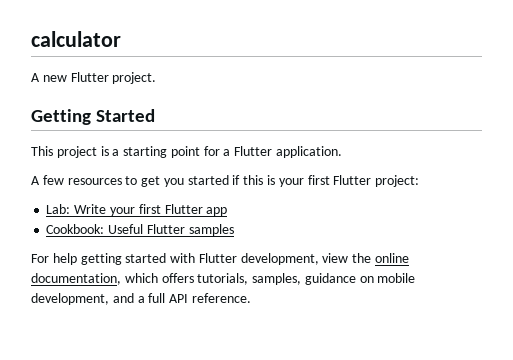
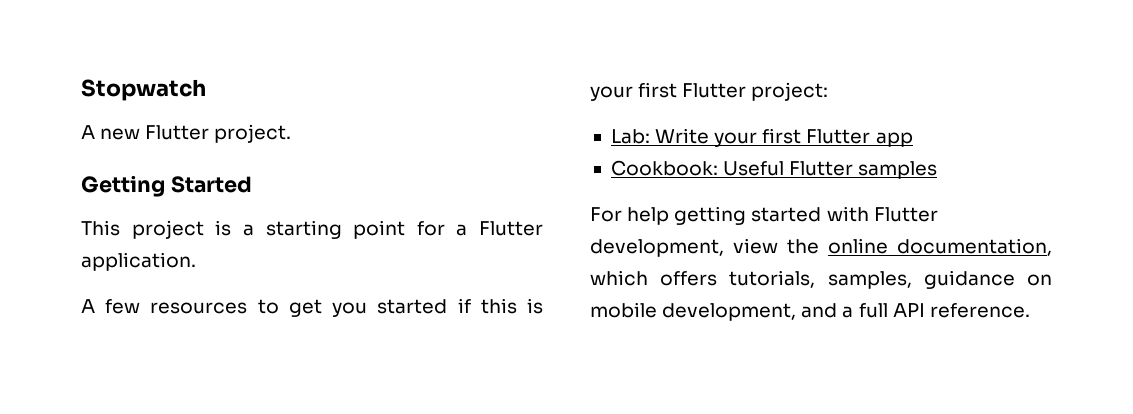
[31,31,121,47] calculator -> [81,79,206,101] Stopwatch

